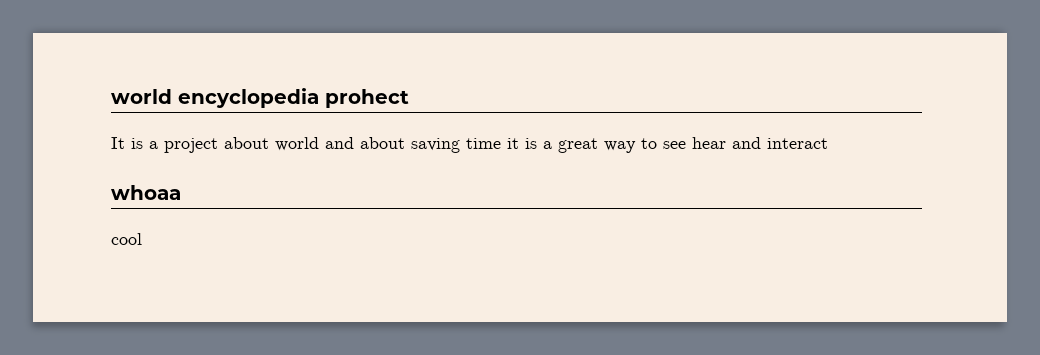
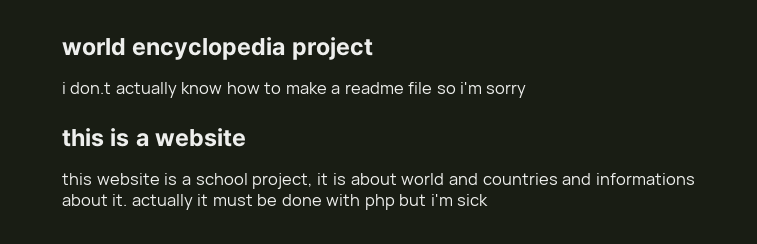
[325,89,409,108] [111,137,828,153] [111,185,181,200] [111,233,142,245] prohect // It is a project about world and about saving time it is a great way to see hear and interact // whoaa // cool -> [291,37,373,60] [62,82,527,98] [62,128,247,147] [62,173,695,189] [62,194,489,210] project // i don.t actually know how to make a readme file so i'm sorry // this is a website // this website is a school project, it is about world and countries and informations about it. actually it must be done with php but i'm sick

